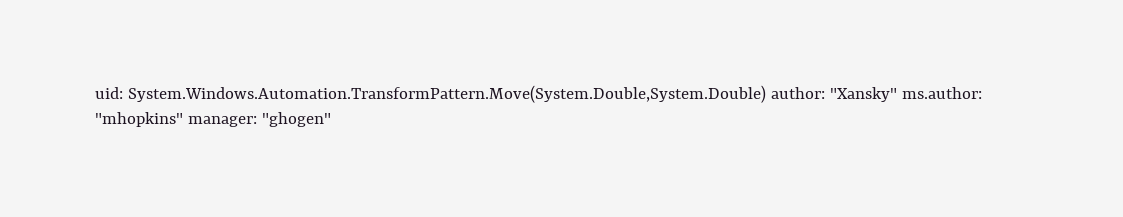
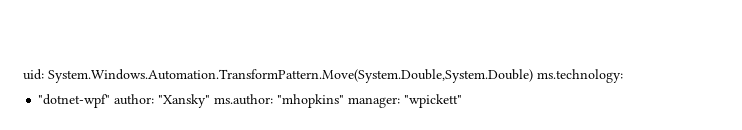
(766, 94) none -> [537,69,623,83] [38,94,111,108] ms.technology: // "dotnet-wpf"
[261,112,331,127] "ghogen" -> [404,94,463,108] "wpickett"

